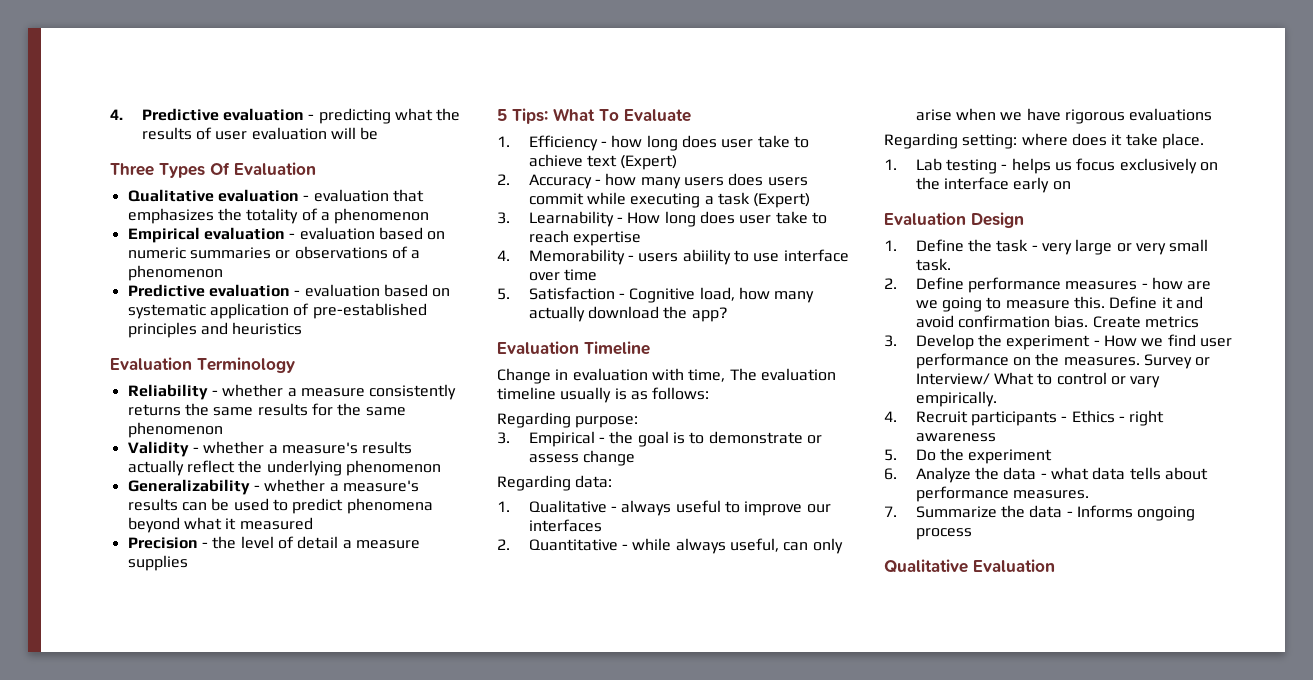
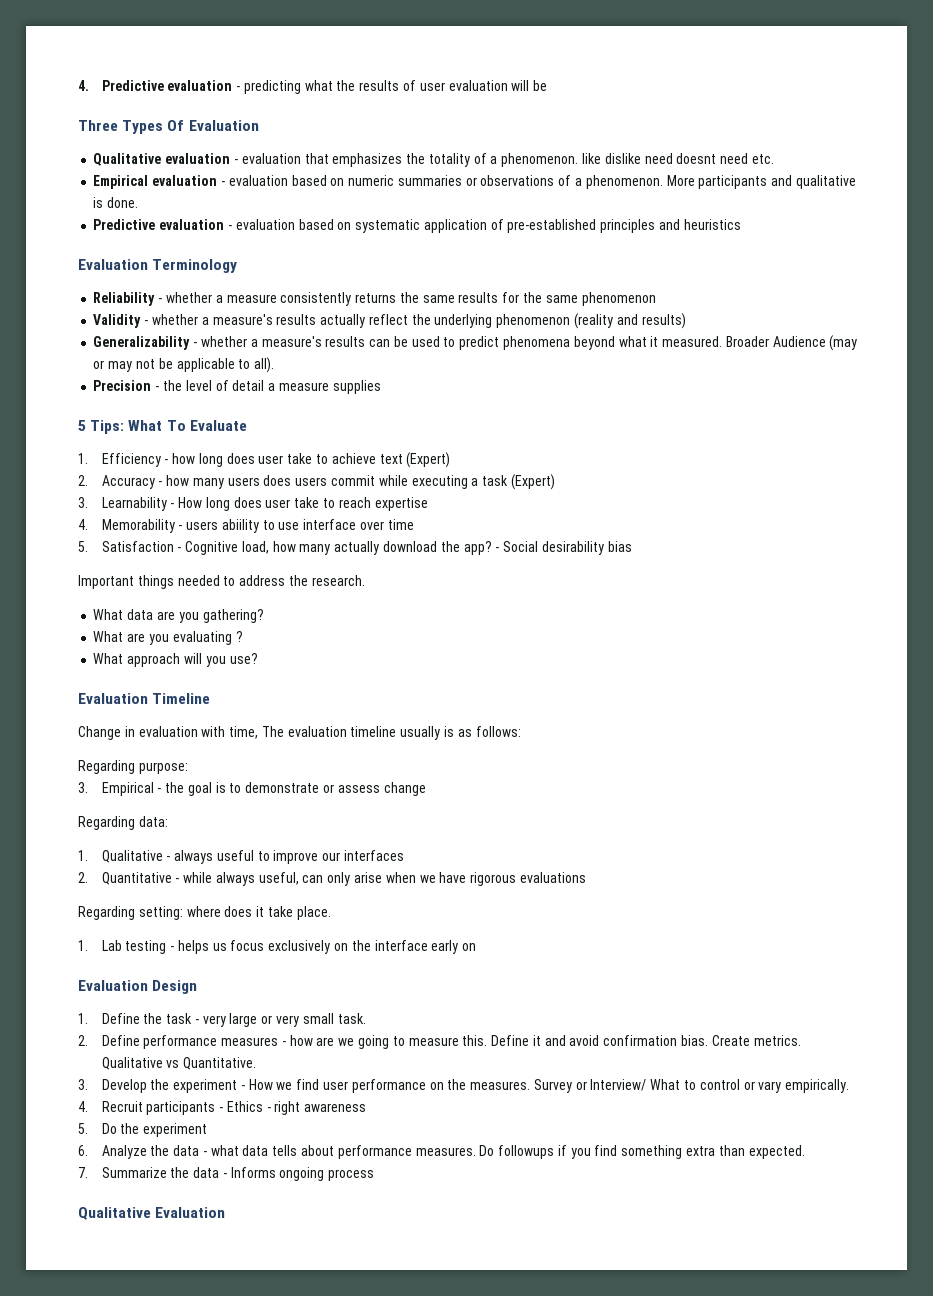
[334,208,430,224] phenomenon -> [501,153,774,167] phenomenon. like dislike need doesnt need etc.
[127,265,223,281] phenomenon -> [585,175,856,189] [93,197,139,208] phenomenon. More participants and qualitative is done.
(441, 468) none -> [573,313,686,329] (reality and results)
[239,517,313,530] measured -> [662,335,858,351] [93,357,275,373] measured. Broader Audience (may or may not be applicable to all).
(728, 314) none -> [495,541,632,555] [78,575,365,589] [93,609,264,623] [93,631,243,645] [93,653,258,667] - Social desirability bias // Important things needed to address the research. // What data are you gathering? // What are you evaluating ? // What approach will you use?
[1144,316,1199,328] metrics -> [753,1035,801,1046] [101,1057,257,1070] metrics. Qualitative vs Quantitative.
(1089, 494) none -> [479,1145,805,1159] Do followups if you find something extra than expected.

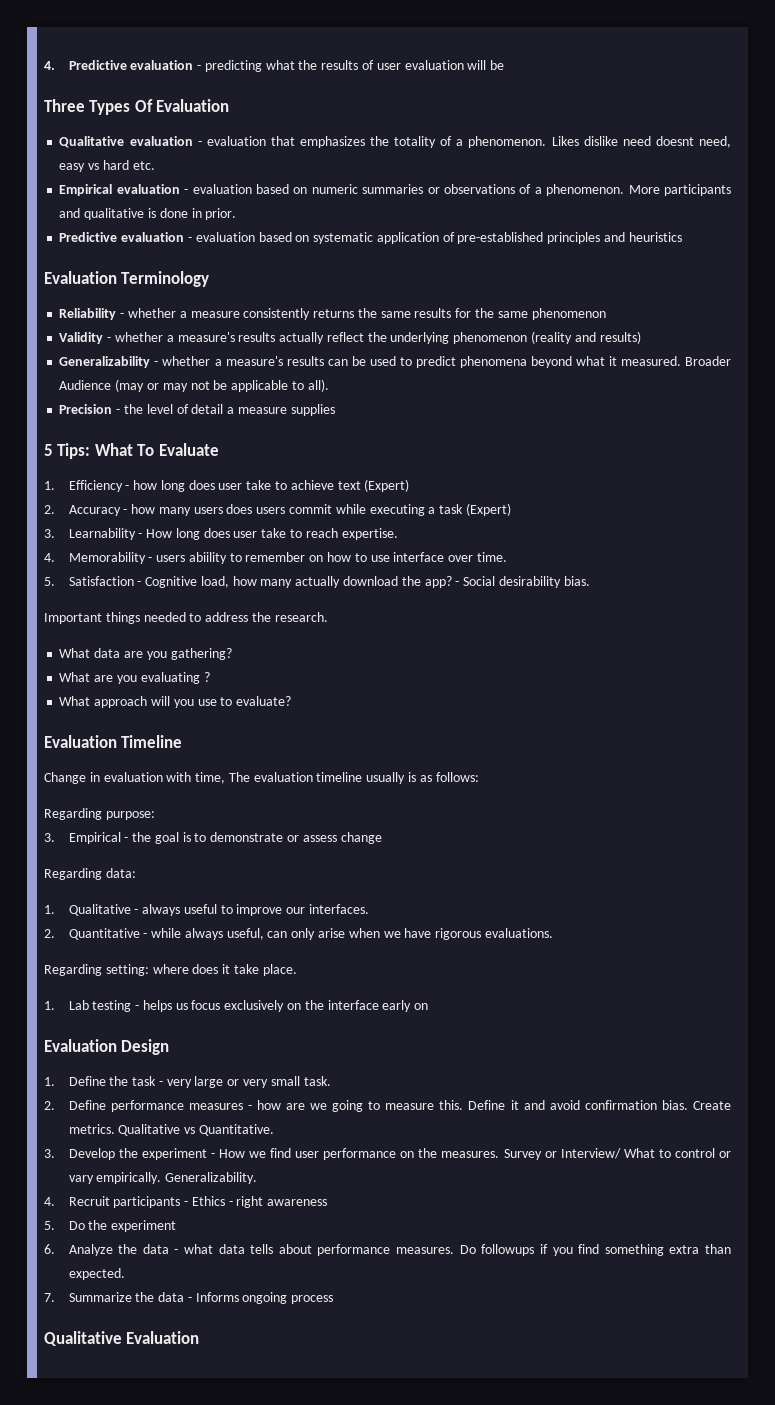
[581,153,601,164] like -> [551,136,579,146] Likes
[720,153,749,164] need -> [699,136,732,148] [59,160,129,172] need, easy vs hard
[107,197,139,208] done. -> [159,208,237,220] done in prior.
[374,497,428,511] expertise -> [341,528,398,540] expertise.
(275, 525) none -> [245,552,367,562] remember on how to
[387,519,414,530] time -> [476,552,507,562] time.
[607,541,632,552] bias -> [563,576,590,586] bias.
[229,653,258,664] use? -> [197,696,292,706] use to evaluate?
[343,850,404,861] interfaces -> [309,904,370,914] interfaces.
[519,872,586,883] evaluations -> [484,928,553,938] evaluations.
(850, 1086) none -> [165,1172,258,1184] Generalizability.

